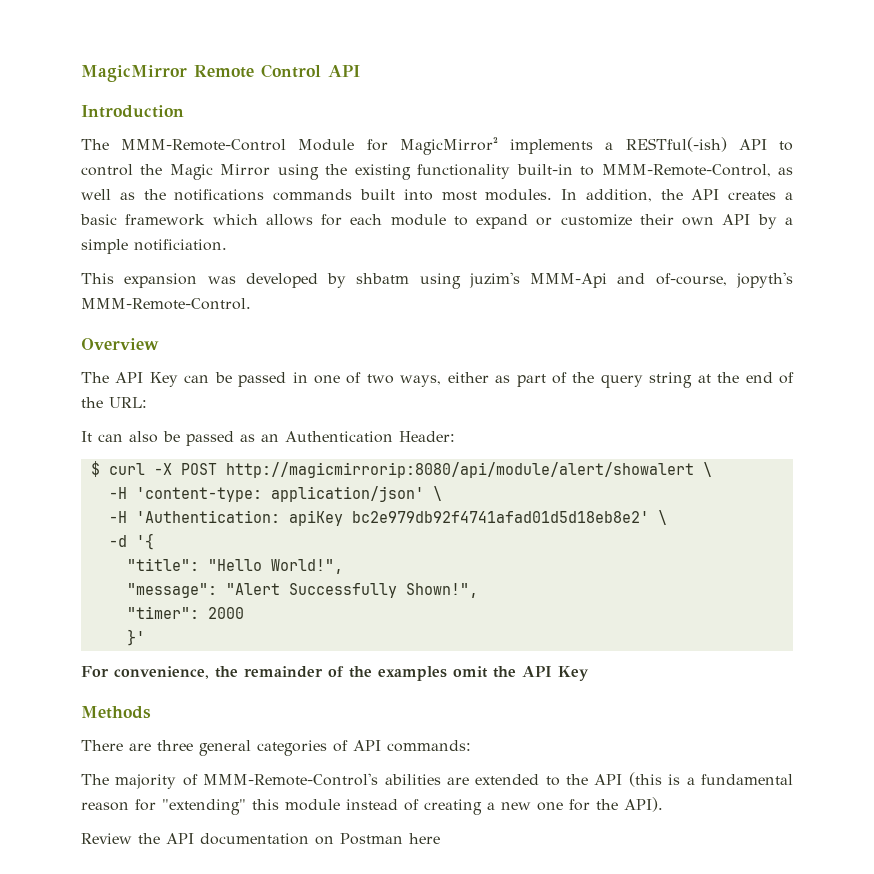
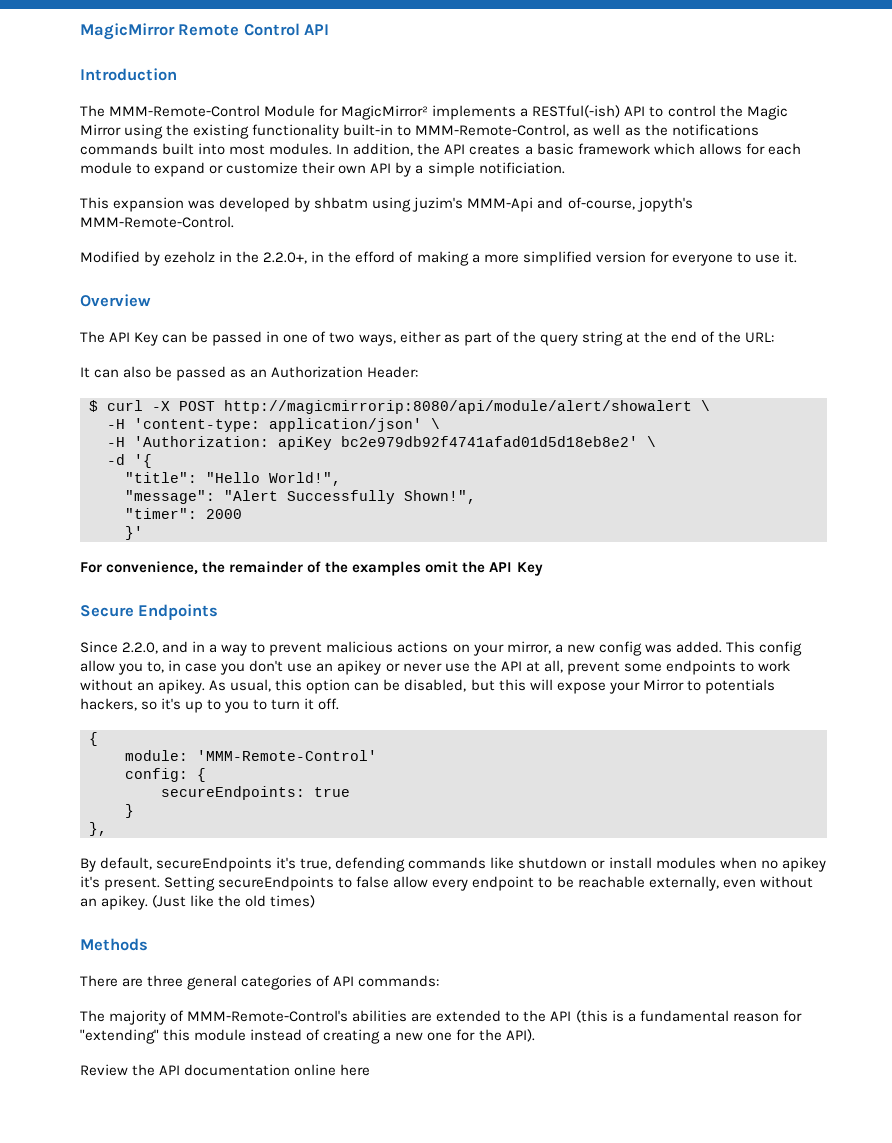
(251, 304) none -> [80,251,797,266] // Modified by ezeholz in the 2.2.0+, in the efford of making a more simplified version for everyone to use it.
[285,431,393,443] Authentication -> [271,366,364,378] Authorization
[135,510,280,523] 'Authentication: -> [134,436,269,447] 'Authorization:
(589, 673) none -> [80,604,219,620] [80,641,802,656] [80,660,791,675] [80,679,775,694] [80,698,340,713] [89,732,98,746] [125,750,377,761] [125,768,206,782] [161,786,350,800] [125,804,134,818] [89,822,107,836] [80,857,826,872] [80,876,813,891] [80,895,316,910] // Secure Endpoints // Since 2.2.0, and in a way to prevent malicious actions on your mirror, a new config was added. This config allow you to, in case you don't use an apikey or never use the API at all, prevent some endpoints to work without an apikey. As usual, this option can be disabled, but this will expose your Mirror to potentials hackers, so it's up to you to turn it off. // { // module: 'MMM-Remote-Control' // config: { // secureEndpoints: true // } // }, // By default, secureEndpoints it's true, defending commands like shutdown or install modules when no apikey it's present. Setting secureEndpoints to false allow every endpoint to be reachable externally, even without an apikey. (Just like the old times)
[315,833,403,845] on Postman -> [294,1064,337,1076] online

